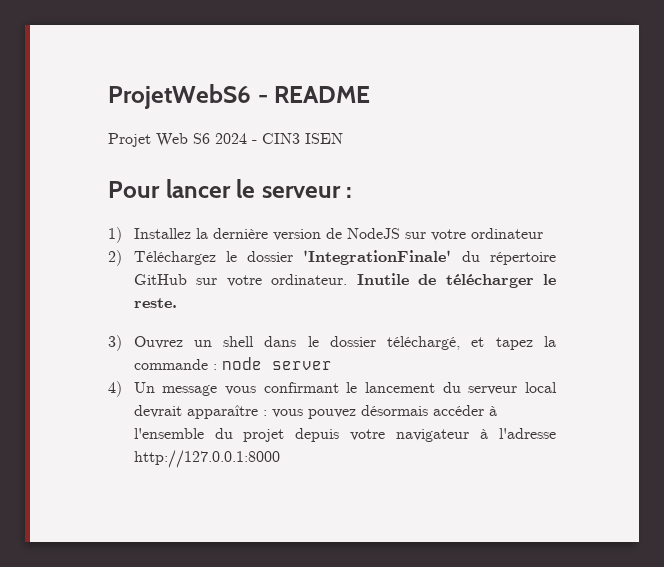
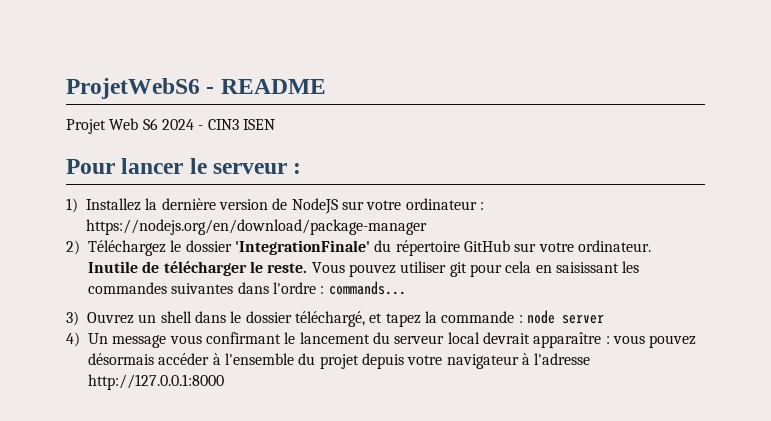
(543, 233) none -> [479,202,484,210] [86,219,427,235] : https://nodejs.org/en/download/package-manager
(177, 303) none -> [311,261,640,277] [88,281,406,295] Vous pouvez utiliser git pour cela en saisissant les commandes suivantes dans l'ordre : commands...

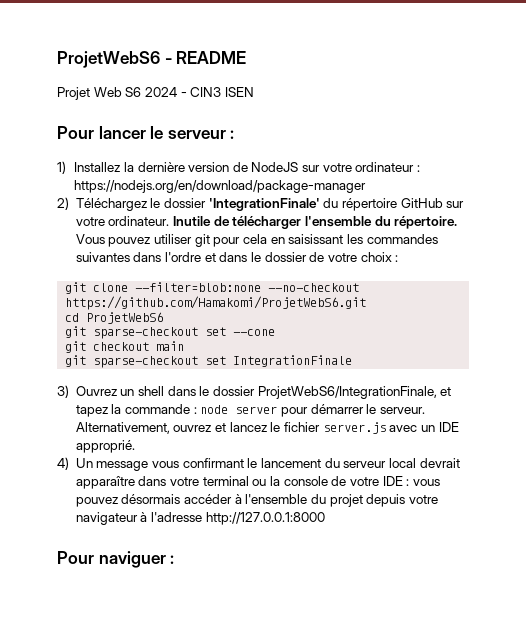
[249,261,308,273] le reste. -> [304,216,458,229] l'ensemble du répertoire.
[320,281,406,295] : commands... -> [204,252,399,262] [65,282,360,294] [65,296,367,310] [65,312,164,324] [65,326,276,339] [65,341,185,353] [65,355,353,368] et dans le dossier de votre choix : // git clone --filter=blob:none --no-checkout https://github.com/Hamakomi/ProjetWebS6.git // cd ProjetWebS6 // git sparse-checkout set --cone // git checkout main // git sparse-checkout set IntegrationFinale
[294,311,365,327] téléchargé, -> [257,386,437,399] ProjetWebS6/IntegrationFinale,
(604, 319) none -> [280,404,425,417] [75,422,459,434] [75,440,135,453] pour démarrer le serveur. Alternativement, ouvrez et lancez le fichier server.js avec un IDE approprié.
(602, 340) none -> [138,476,403,486] dans votre terminal ou la console de votre IDE
(224, 382) none -> [57,551,175,568] // Pour naviguer :

